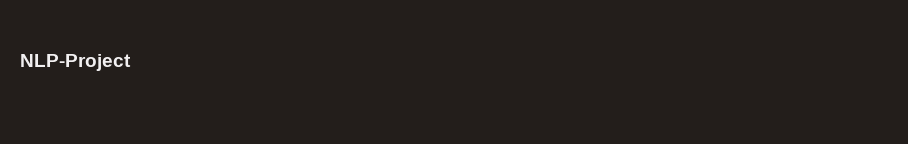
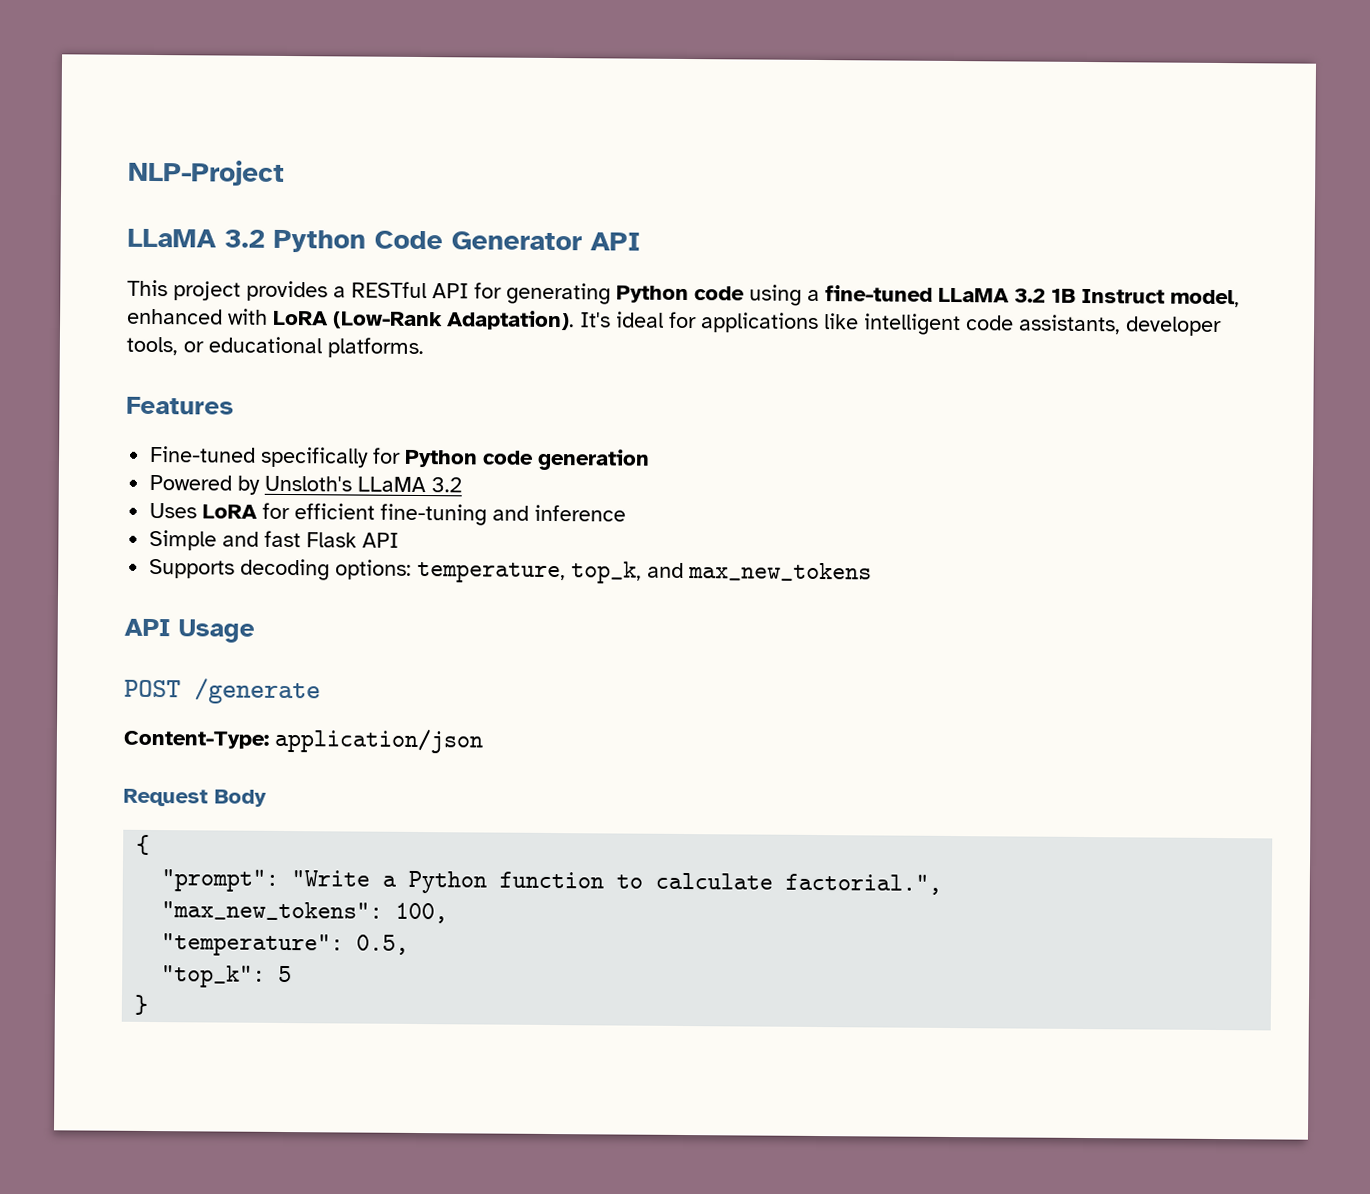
(131, 62) none -> [127,228,641,253] [127,279,1240,308] [127,308,1222,337] [126,336,424,359] [126,396,234,415] [149,445,651,471] [149,474,463,495] [149,502,627,526] [149,529,400,551] [149,558,873,584] [124,618,255,643] [124,678,321,705] [123,727,484,754] [123,788,267,807] [136,834,151,855] [161,869,943,895] [161,901,449,924] [161,933,410,957] [161,965,293,988] [134,994,149,1015] // LLaMA 3.2 Python Code Generator API // This project provides a RESTful API for generating Python code using a fine-tuned LLaMA 3.2 1B Instruct model, enhanced with LoRA (Low-Rank Adaptation). It's ideal for applications like intelligent code assistants, developer tools, or educational platforms. // Features // Fine-tuned specifically for Python code generation // Powered by Unsloth's LLaMA 3.2 // Uses LoRA for efficient fine-tuning and inference // Simple and fast Flask API // Supports decoding options: temperature, top_k, and max_new_tokens // API Usage // POST /generate // Content-Type: application/json // Request Body // { // "prompt": "Write a Python function to calculate factorial.", // "max_new_tokens": 100, // "temperature": 0.5, // "top_k": 5 // }

